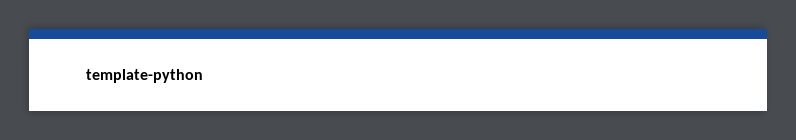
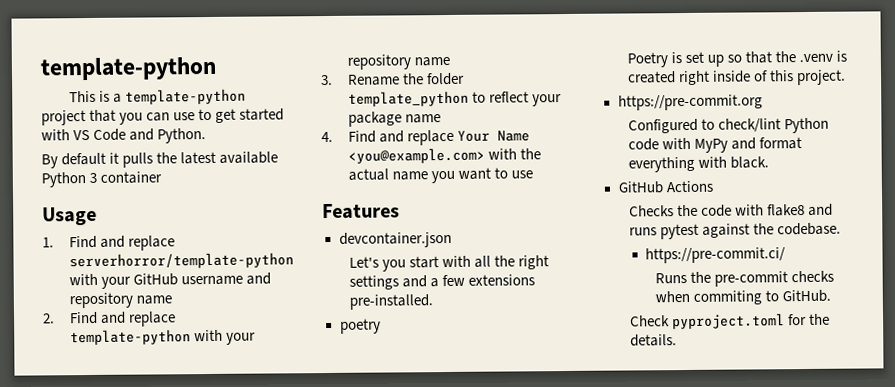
[86,69,203,83] template-python -> [40,56,217,81] [68,88,247,105] [41,108,285,126] [41,128,207,144] [41,151,279,169] [41,171,163,188] [42,206,97,226] [42,235,175,251] [68,252,294,270] [68,272,271,289] [68,292,172,309] [42,311,176,327] [69,329,256,346] [346,54,450,70] [321,72,465,86] [347,90,562,107] [347,111,441,127] [321,129,530,146] [347,147,541,164] [347,167,533,184] [322,203,400,220] [338,231,452,248] [348,255,549,272] [348,274,535,290] [348,294,433,310] [339,318,381,334] [626,50,848,68] [626,69,846,86] [617,94,763,111] [627,117,829,134] [627,137,802,153] [627,156,769,173] [617,180,713,194] [628,203,833,217] [628,222,841,240] [645,247,787,264] [655,270,835,287] [655,289,832,305] [629,313,830,330] [629,334,677,347] template-python // This is a template-python project that you can use to get started with VS Code and Python. // By default it pulls the latest available Python 3 container // Usage // 1. Find and replace serverhorror/template-python with your GitHub username and repository name // 2. Find and replace template-python with your repository name // 3. Rename the folder template_python to reflect your package name // 4. Find and replace Your Name <you@example.com> with the actual name you want to use // Features // devcontainer.json // Let's you start with all the right settings and a few extensions pre-installed. // poetry // Poetry is set up so that the .venv is created right inside of this project. // https://pre-commit.org // Configured to check/lint Python code with MyPy and format everything with black. // GitHub Actions // Checks the code with flake8 and runs pytest against the codebase. // https://pre-commit.ci/ // Runs the pre-commit checks when commiting to GitHub. // Check pyproject.toml for the details.

